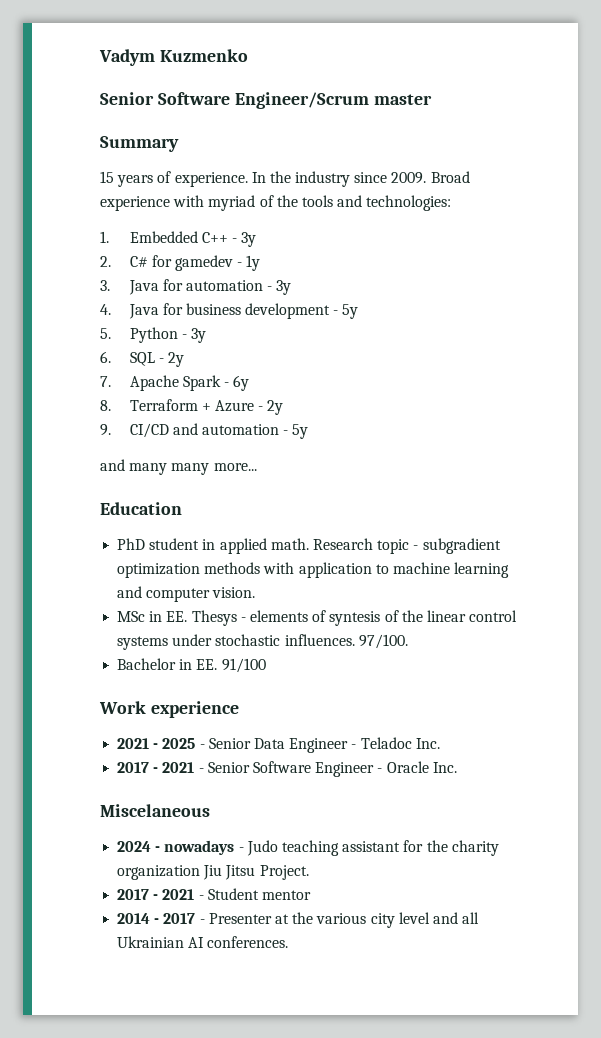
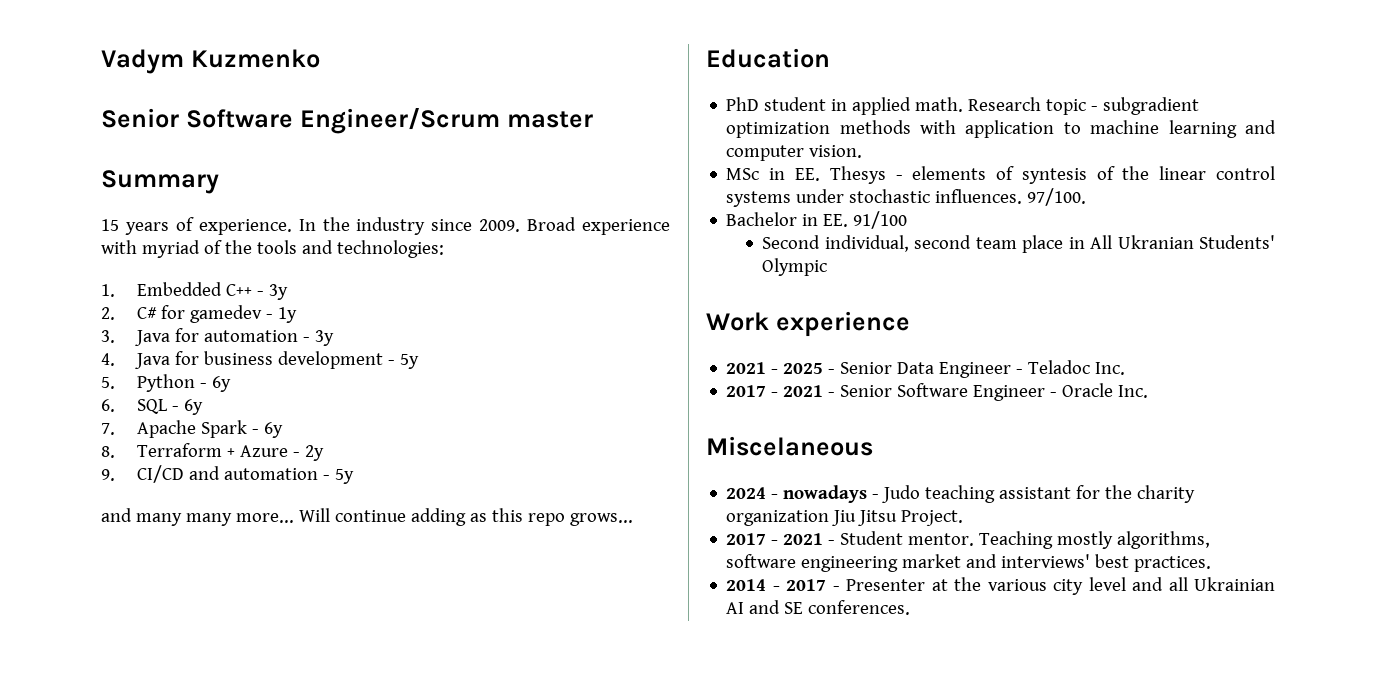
[190,328,206,343] 3y -> [211,376,231,392] 6y
[167,352,184,367] 2y -> [183,399,203,415] 6y
(257, 467) none -> [298,508,633,526] Will continue adding as this repo grows...
(266, 665) none -> [762,235,1275,253] [762,258,828,276] // Second individual, second team place in All Ukranian Students' Olympic
[261,890,311,900] mentor -> [908,531,1211,549] [726,554,1212,572] mentor. Teaching mostly algorithms, software engineering market and interviews' best practices.
(205, 942) none -> [749,600,804,614] and SE

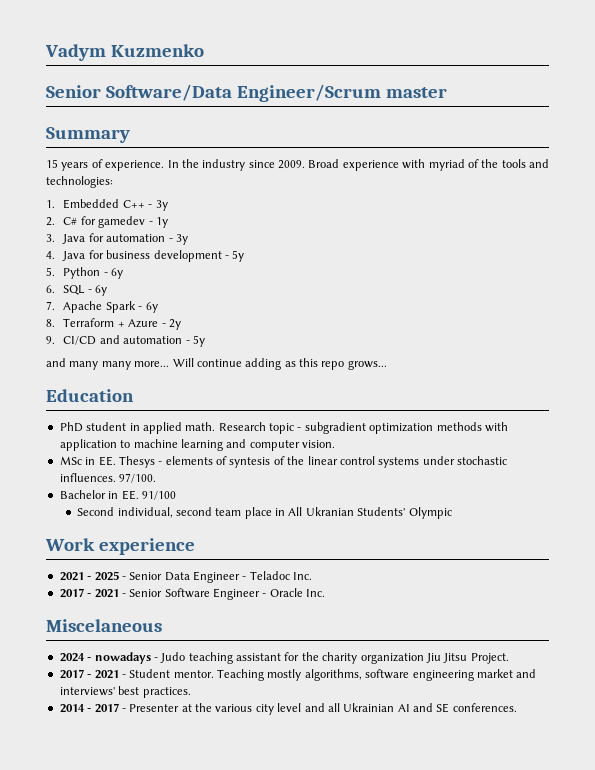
[185,109,293,128] Software -> [105,84,232,101] Software/Data

